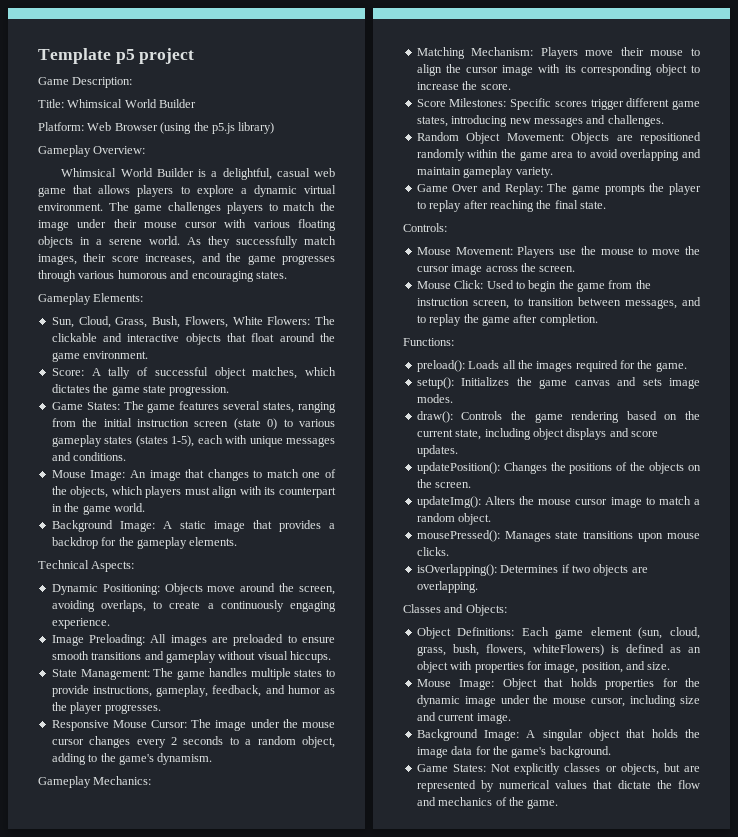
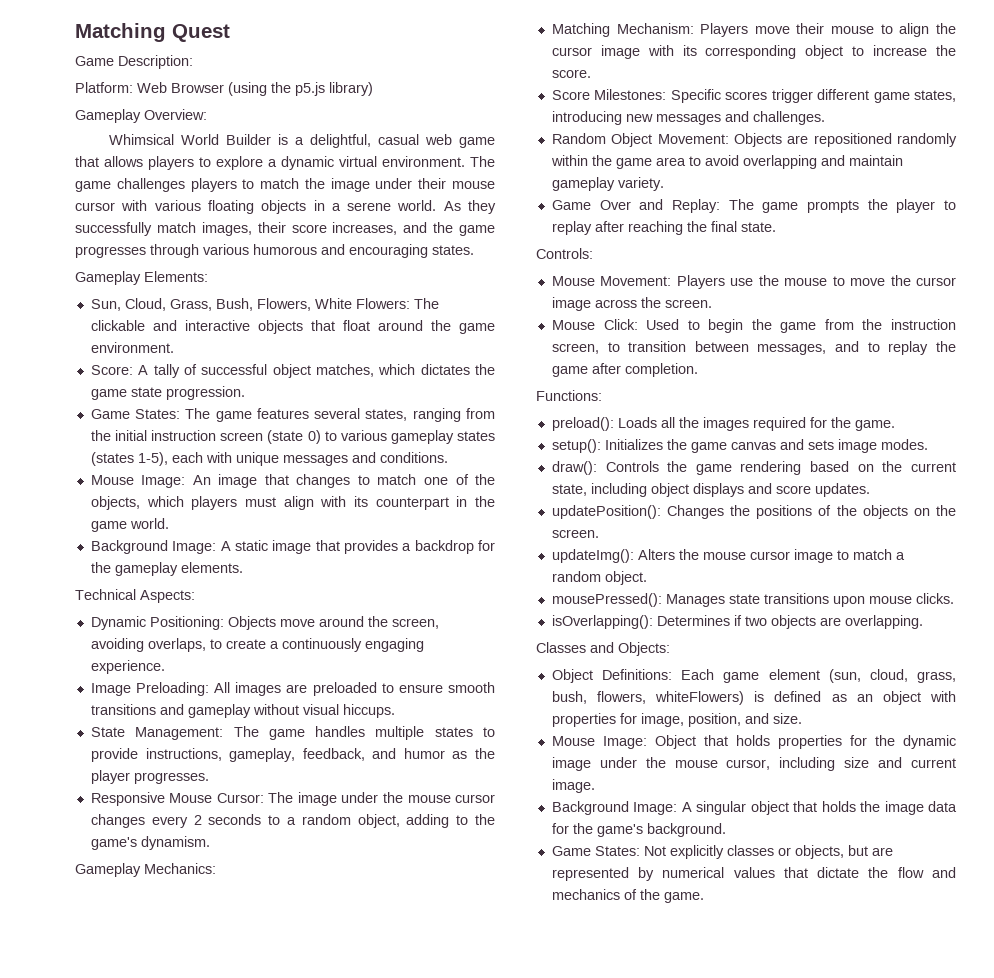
[38,48,195,64] Template p5 project -> [75,23,230,42] Matching Quest
[38,99,197,108] // Title: Whimsical World Builder -> (193, 62) none

